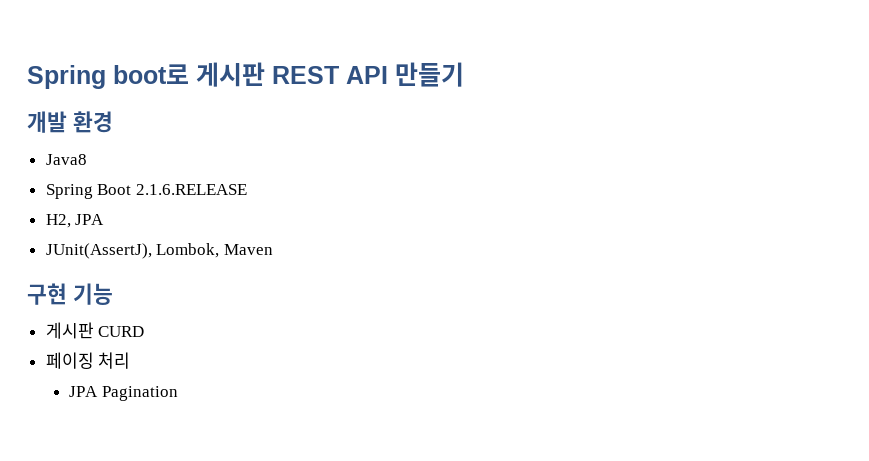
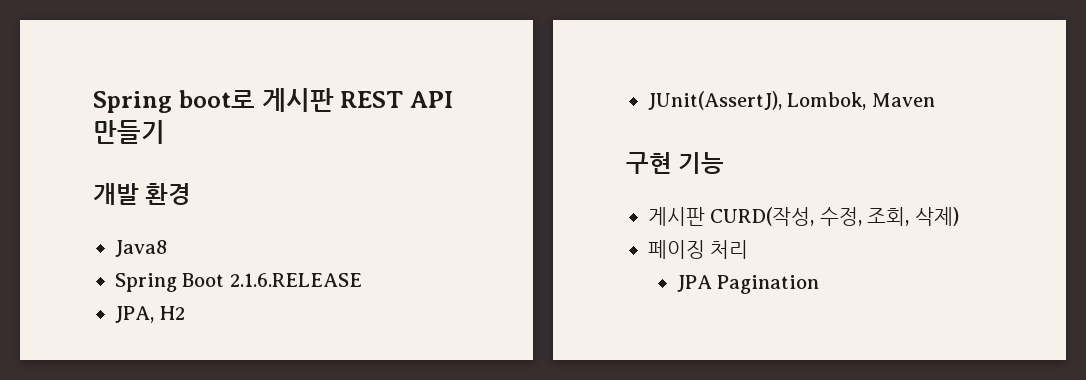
[45,214,105,228] H2, JPA -> [115,306,186,323] JPA, H2
[98,326,145,337] CURD -> [710,207,959,226] CURD(작성, 수정, 조회, 삭제)

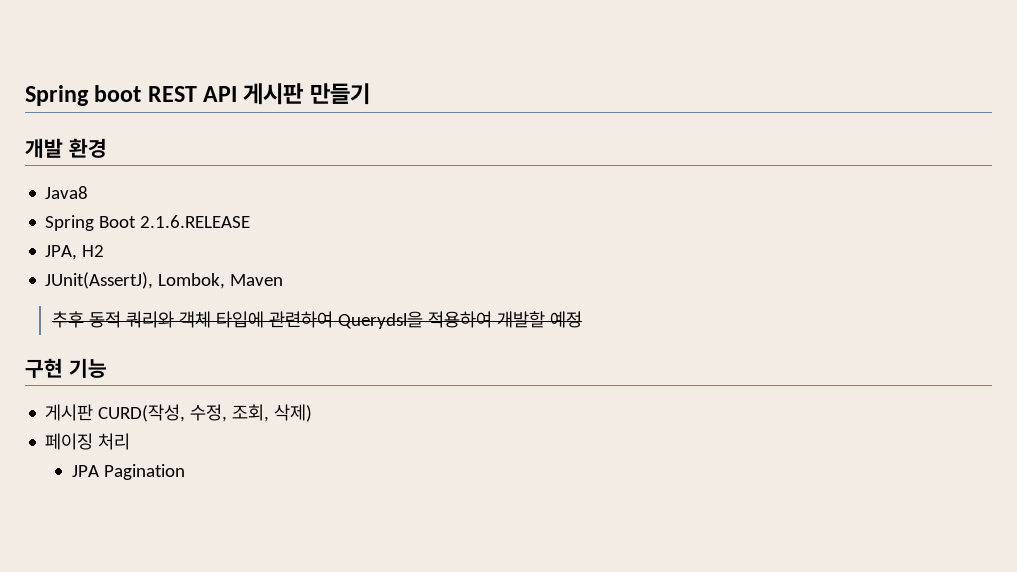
[93,88,334,113] Spring boot로 게시판 -> [25,85,142,106] Spring boot
(453, 99) none -> [243,83,304,105] 게시판
(935, 100) none -> [51,311,582,329] // 추후 동적 쿼리와 객체 타입에 관련하여 Querydsl을 적용하여 개발할 예정

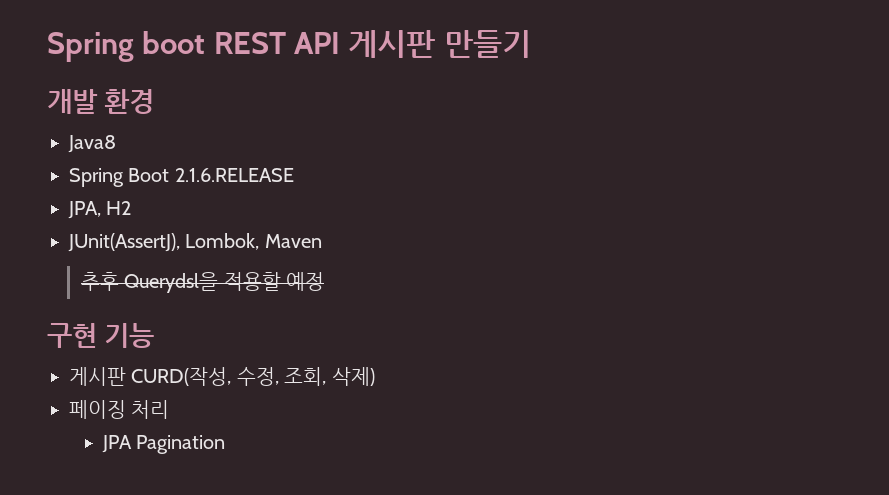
[88,311,545,329] 동적 쿼리와 객체 타입에 관련하여 Querydsl을 적용하여 개발할 -> [124,272,281,293] Querydsl을 적용할

